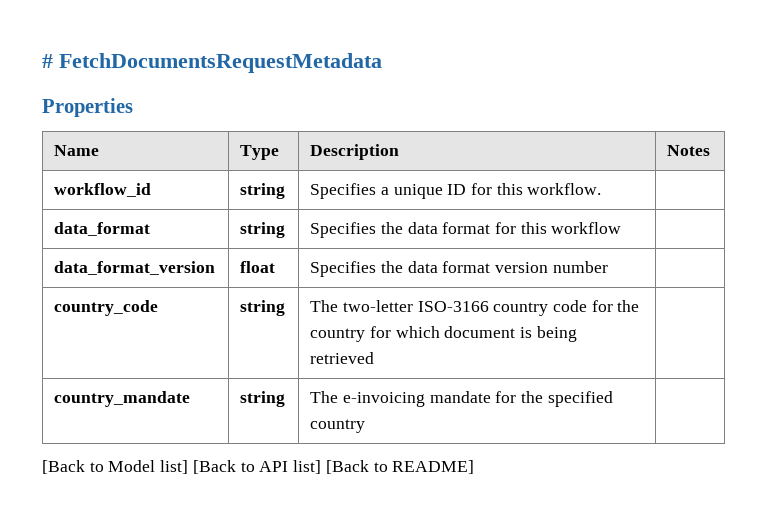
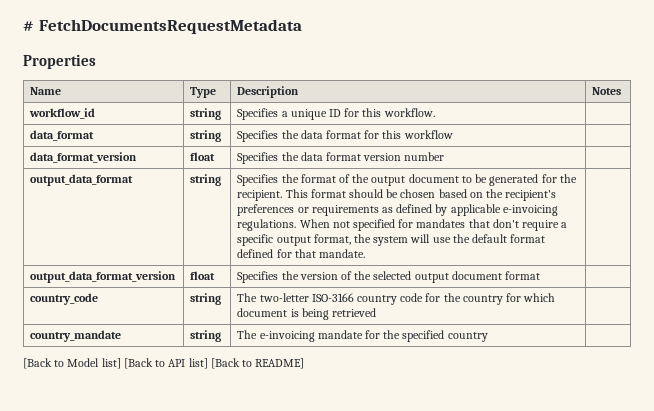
(608, 267) none -> [30,174,134,186] [190,174,222,186] [237,174,577,186] [237,189,557,201] [237,204,558,216] [237,219,568,231] [237,234,546,246] [237,249,366,258] [30,271,177,283] [190,271,216,280] [237,271,541,283] // output_data_format | string | Specifies the format of the output document to be generated for the recipient. This format should be chosen based on the recipient's preferences or requirements as defined by applicable e-invoicing regulations. When not specified for mandates that don't require a specific output format, the system will use the default format defined for that mandate. | // output_data_format_version | float | Specifies the version of the selected output document format |

